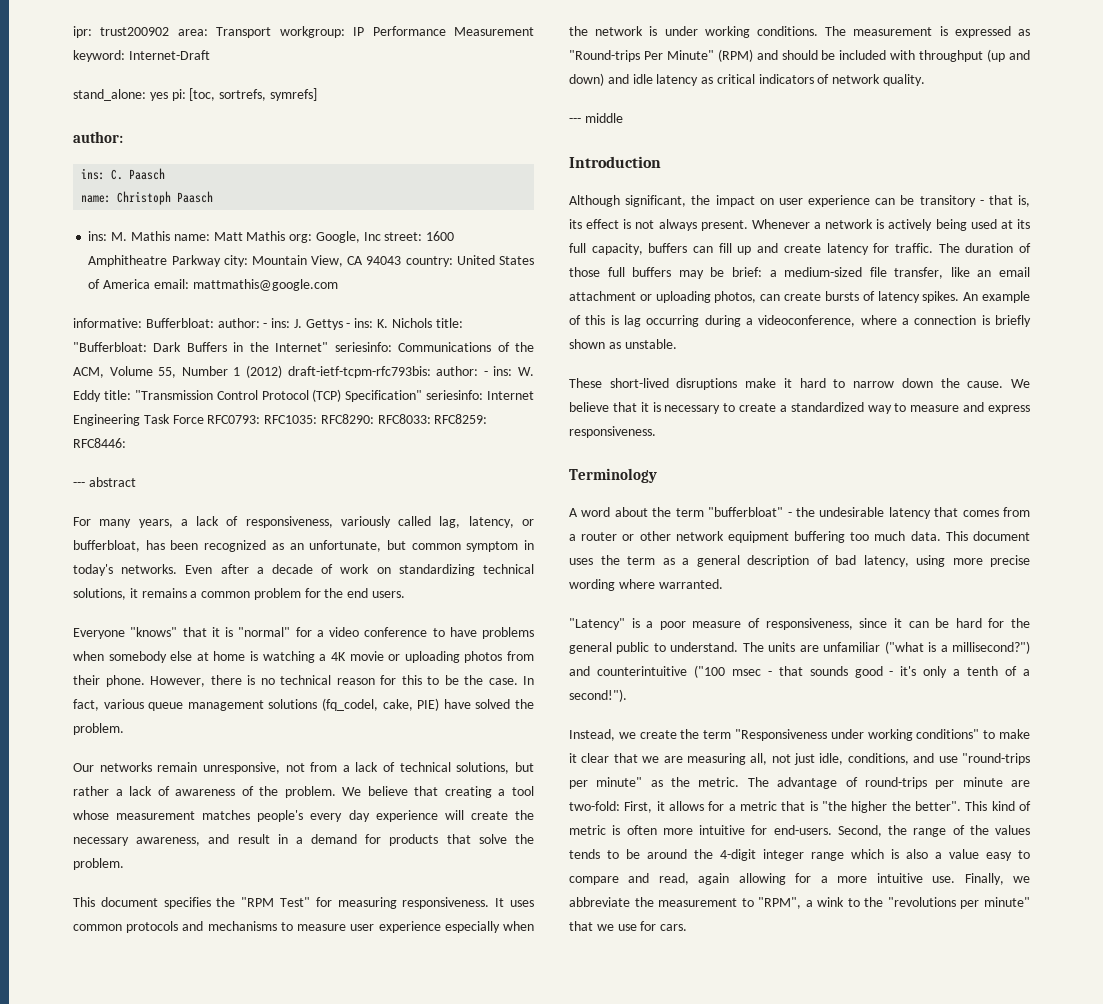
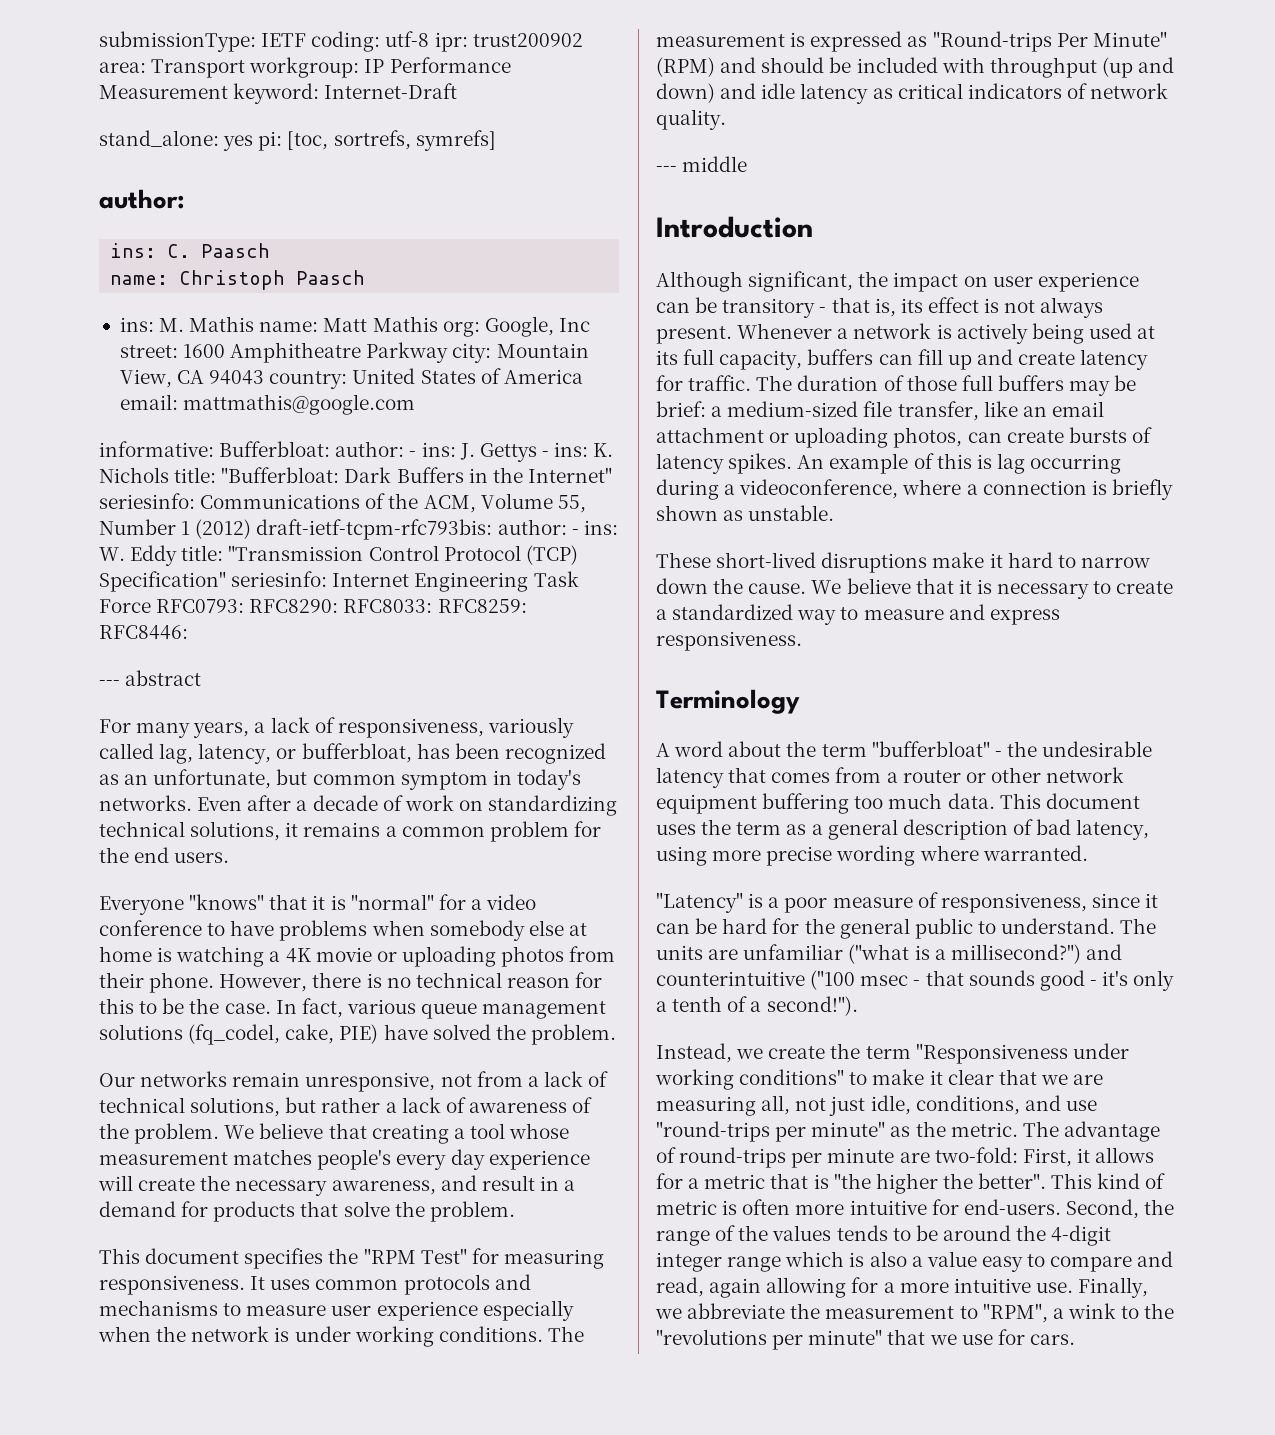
(73, 32) none -> [99,31,430,52] submissionType: IETF coding: utf-8
[264,415,318,424] RFC1035: -> (245, 606) none

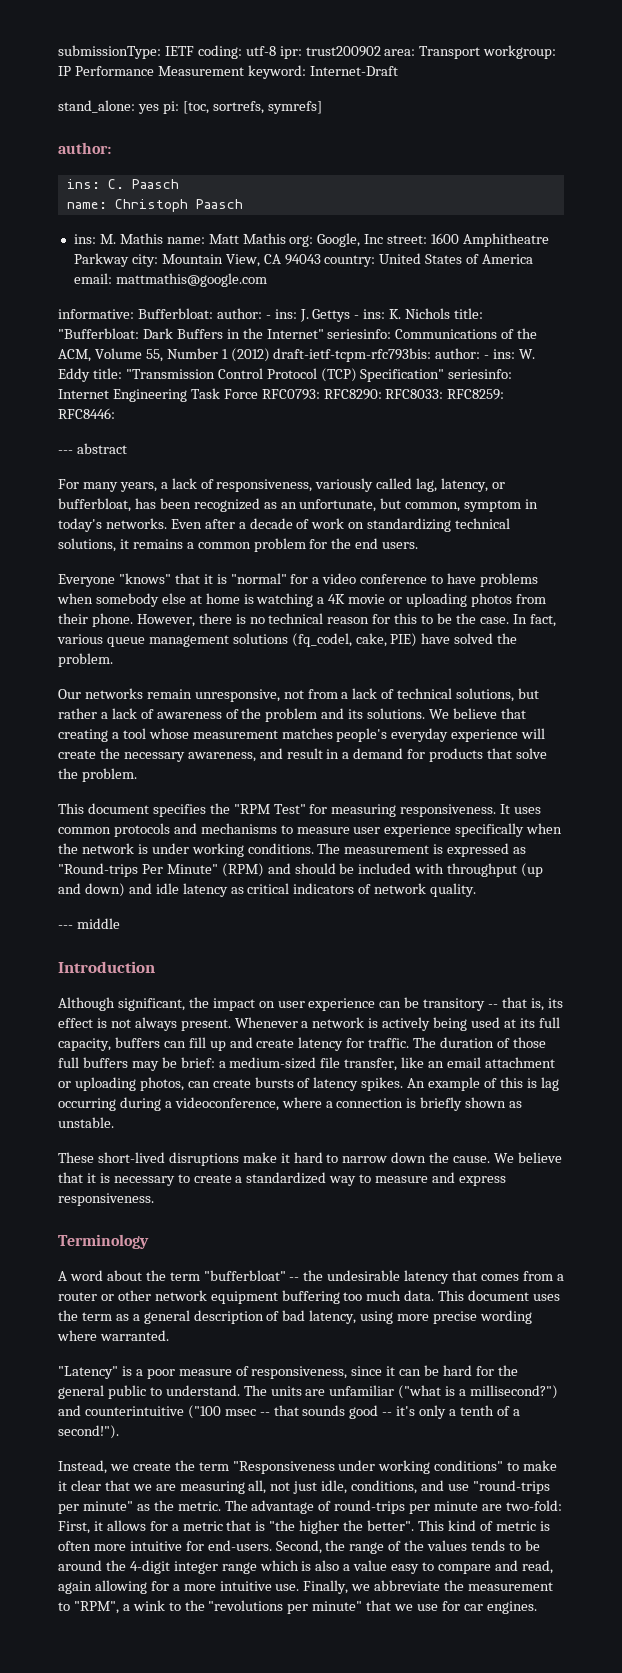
[312,774,396,785] common -> [405,502,461,512] common,
[134,1123,220,1144] problem. -> [265,708,426,722] problem and its solutions.
[396,1149,485,1170] every day -> [391,728,449,742] everyday
[482,1300,574,1321] especially -> [455,823,525,837] specifically
[819,307,827,313] - -> [488,1004,499,1008] --
[994,751,1002,757] - -> [289,1277,300,1281] --
[913,980,921,986] - -> [259,1412,270,1416] --
[1089,980,1097,986] - -> [382,1412,393,1416] --
[1029,1334,1075,1345] cars. -> [463,1601,537,1614] car engines.

